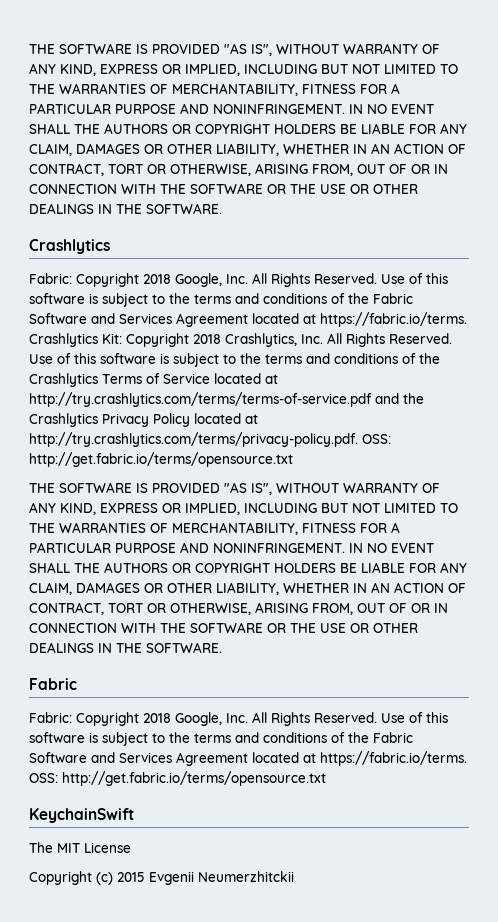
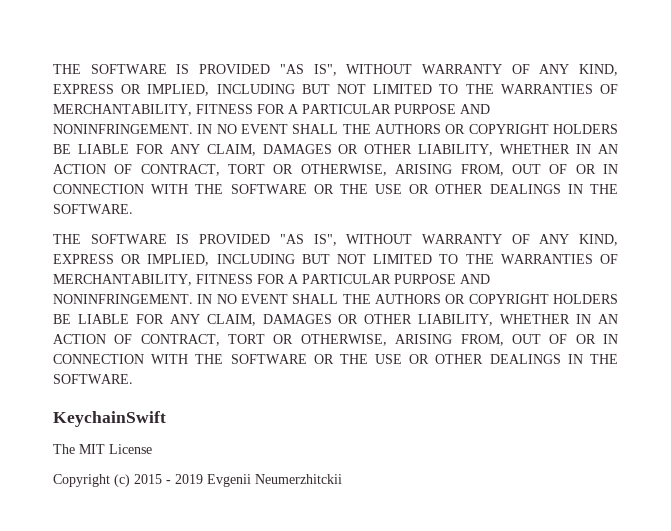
[29,239,110,254] [29,273,448,287] [29,293,413,307] [29,312,467,327] [29,333,452,347] [29,353,440,367] [29,373,278,387] [29,392,424,407] [29,413,258,427] [29,432,391,447] [29,452,293,467] // Crashlytics // Fabric: Copyright 2018 Google, Inc. All Rights Reserved. Use of this software is subject to the terms and conditions of the Fabric Software and Services Agreement located at https://fabric.io/terms. Crashlytics Kit: Copyright 2018 Crashlytics, Inc. All Rights Reserved. Use of this software is subject to the terms and conditions of the Crashlytics Terms of Service located at http://try.crashlytics.com/terms/terms-of-service.pdf and the Crashlytics Privacy Policy located at http://try.crashlytics.com/terms/privacy-policy.pdf. OSS: http://get.fabric.io/terms/opensource.txt -> (133, 209) none
[29,678,77,690] [29,712,448,726] [29,732,413,746] [29,751,467,766] [29,771,326,786] // Fabric // Fabric: Copyright 2018 Google, Inc. All Rights Reserved. Use of this software is subject to the terms and conditions of the Fabric Software and Services Agreement located at https://fabric.io/terms. OSS: http://get.fabric.io/terms/opensource.txt -> (133, 379) none
(145, 877) none -> [166,474,203,484] - 2019

